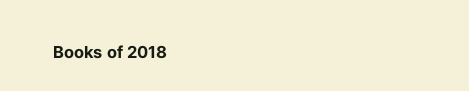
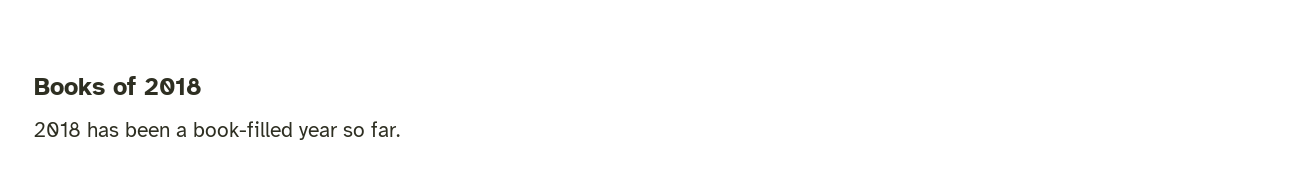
(168, 52) none -> [34,121,400,140] // 2018 has been a book-filled year so far.

